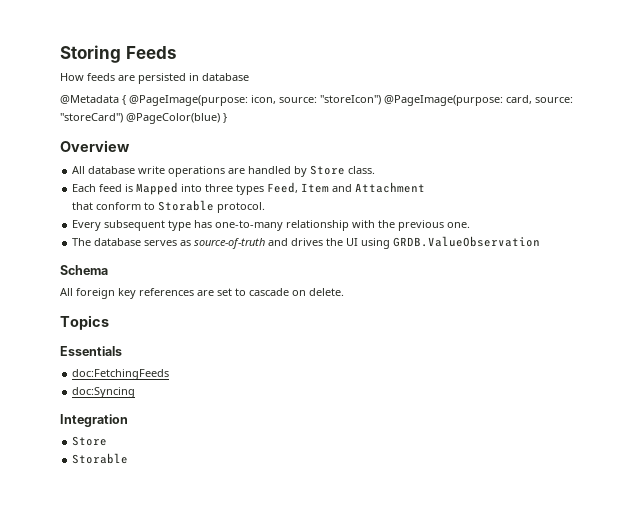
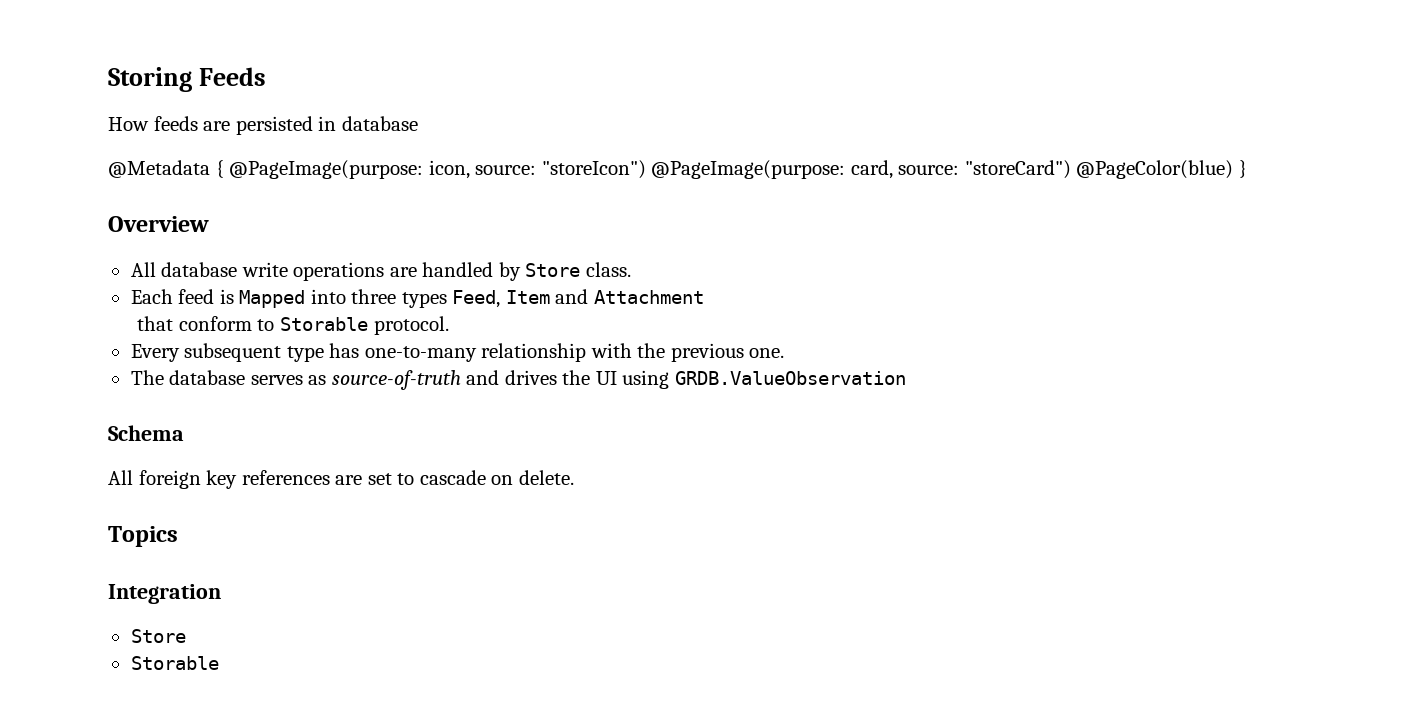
[60,346,122,356] [72,369,170,380] [72,387,136,398] // Essentials // doc:FetchingFeeds // doc:Syncing -> (178, 536) none

